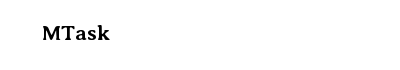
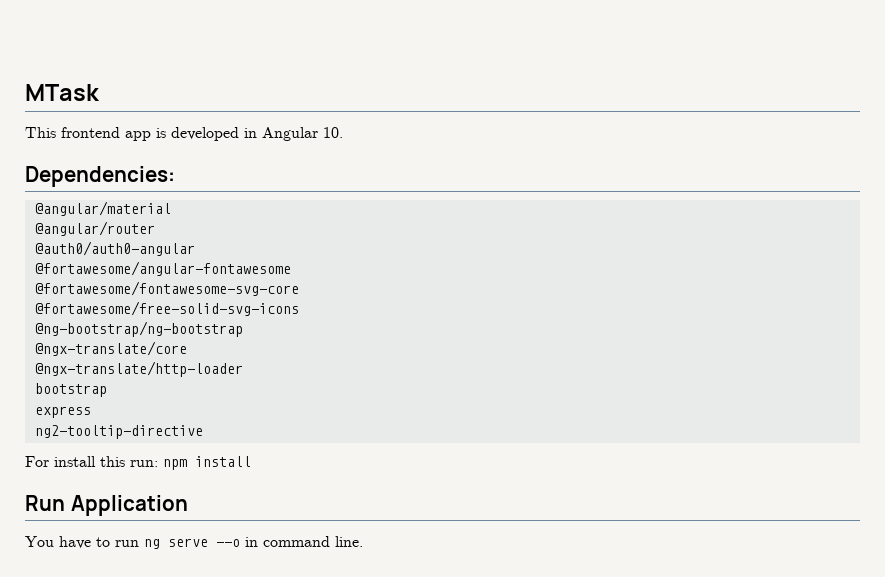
(110, 32) none -> [25,127,343,141] [25,166,175,187] [34,201,171,216] [34,221,155,236] [34,241,195,256] [34,261,291,276] [34,281,299,296] [34,301,299,316] [34,321,243,337] [34,341,187,356] [34,361,243,377] [34,383,107,397] [34,406,91,418] [34,425,203,439] [25,456,251,470] [25,495,188,516] [25,536,363,549] // This frontend app is developed in Angular 10. // Dependencies: // @angular/material // @angular/router // @auth0/auth0-angular // @fortawesome/angular-fontawesome // @fortawesome/fontawesome-svg-core // @fortawesome/free-solid-svg-icons // @ng-bootstrap/ng-bootstrap // @ngx-translate/core // @ngx-translate/http-loader // bootstrap // express // ng2-tooltip-directive // For install this run: npm install // Run Application // You have to run ng serve --o in command line.

